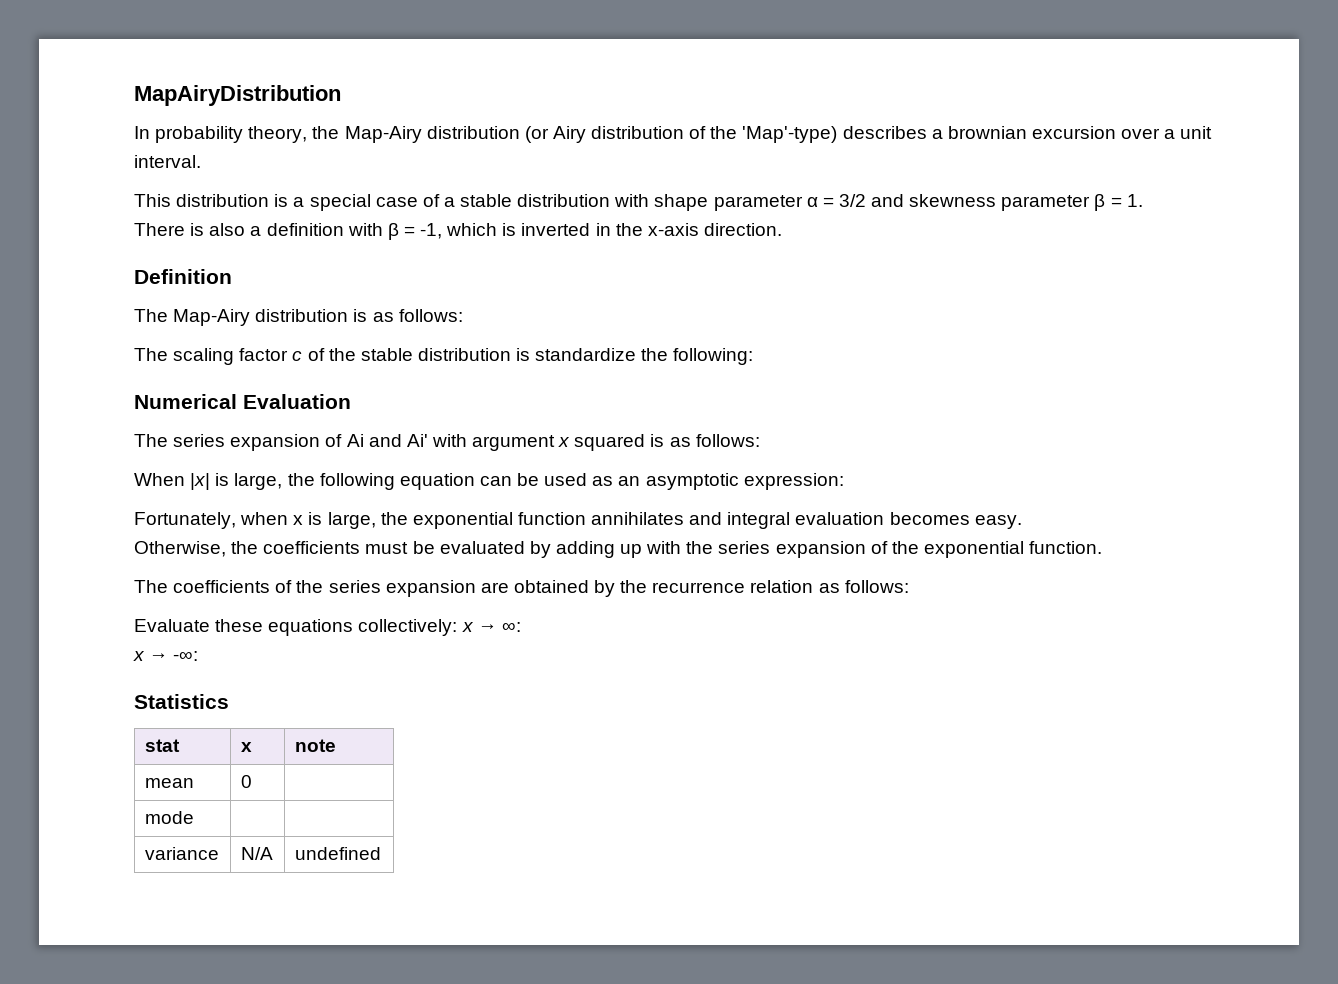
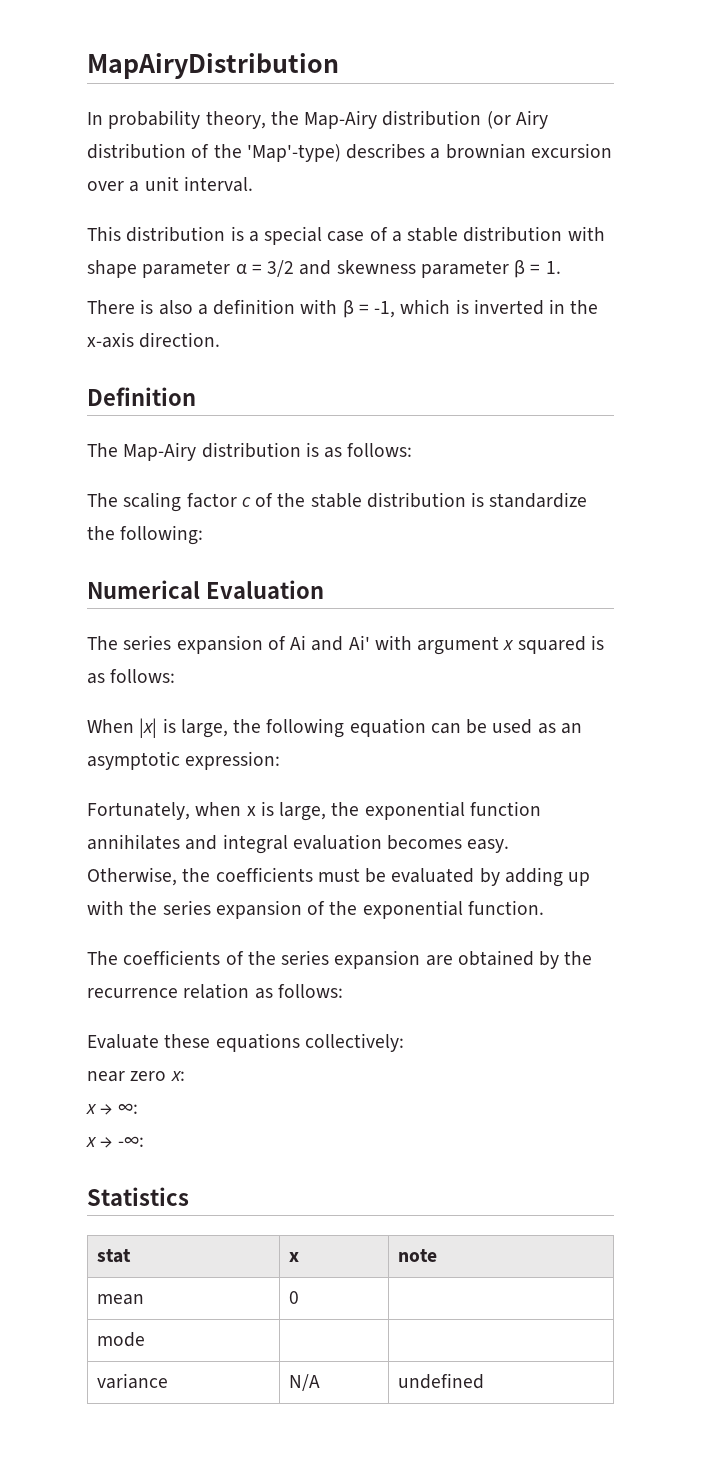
(458, 627) none -> [87,1071,185,1082] // near zero x: //

